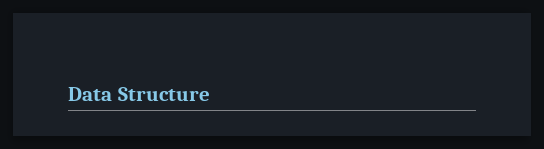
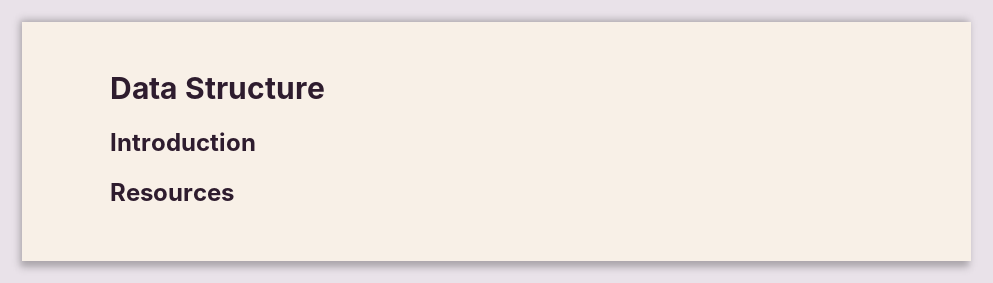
(210, 94) none -> [110,132,256,151] [110,183,234,201] // Introduction // Resources

